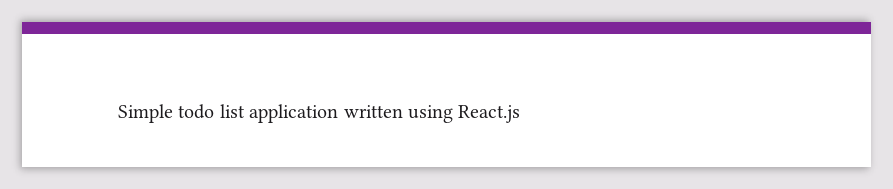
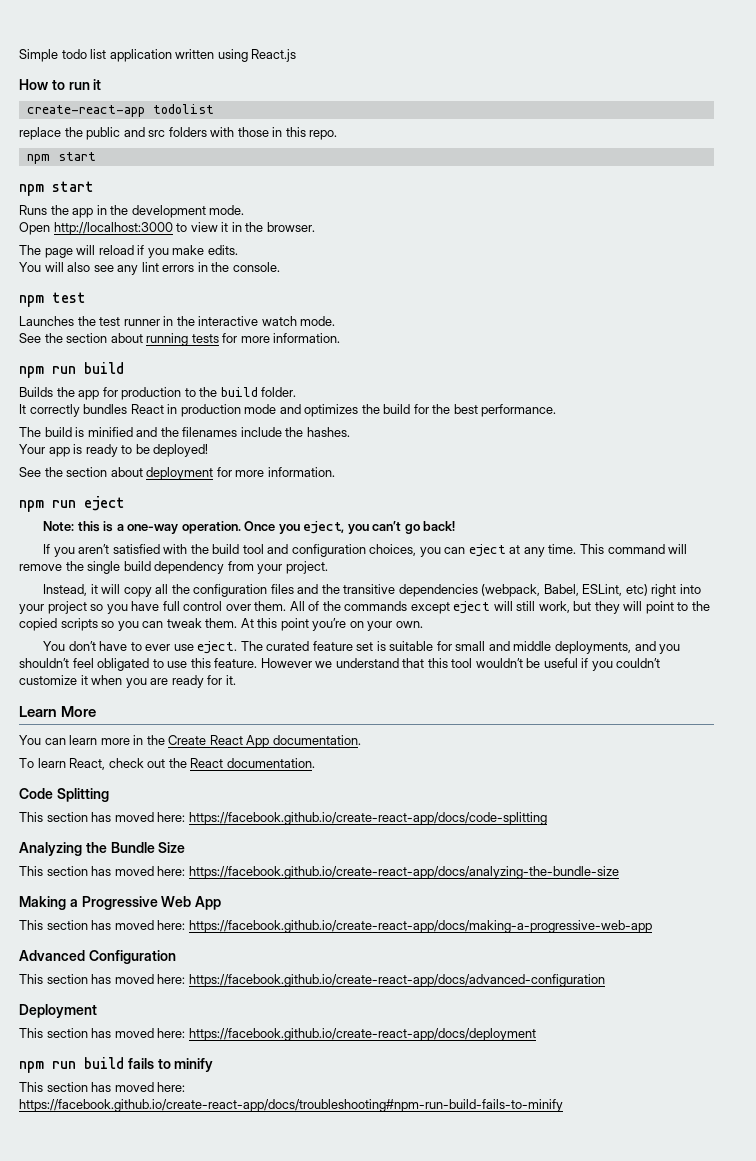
(521, 114) none -> [19,79,102,90] [26,104,214,117] [19,127,338,140] [26,152,96,164] [19,181,94,196] [19,205,245,218] [19,222,315,235] [19,245,238,258] [19,262,280,275] [19,292,86,307] [19,316,336,326] [19,333,341,346] [19,362,124,378] [19,387,297,400] [19,404,557,417] [19,427,350,437] [19,444,209,457] [19,467,335,480] [19,496,125,512] [43,521,456,534] [43,544,688,557] [19,561,328,574] [43,584,701,597] [19,601,710,614] [19,618,423,631] [43,641,681,654] [19,658,661,671] [19,675,236,688] [19,706,97,717] [19,735,361,748] [19,758,315,770] [19,788,109,802] [19,812,547,825] [19,842,186,856] [19,866,619,879] [19,896,222,910] [19,920,652,933] [19,950,176,964] [19,974,605,987] [19,1004,97,1018] [19,1028,536,1041] [19,1057,214,1073] [19,1082,186,1092] [19,1099,563,1112] // How to run it // create-react-app todolist // replace the public and src folders with those in this repo. // npm start // npm start // Runs the app in the development mode. // Open http://localhost:3000 to view it in the browser. // The page will reload if you make edits. // You will also see any lint errors in the console. // npm test // Launches the test runner in the interactive watch mode. // See the section about running tests for more information. // npm run build // Builds the app for production to the build folder. // It correctly bundles React in production mode and optimizes the build for the best performance. // The build is minified and the filenames include the hashes. // Your app is ready to be deployed! // See the section about deployment for more information. // npm run eject // Note: this is a one-way operation. Once you eject, you can’t go back! // If you aren’t satisfied with the build tool and configuration choices, you can eject at any time. This command will remove the single build dependency from your project. // Instead, it will copy all the configuration files and the transitive dependencies (webpack, Babel, ESLint, etc) right into your project so you have full control over them. All of the commands except eject will still work, but they will point to the copied scripts so you can tweak them. At this point you’re on your own. // You don’t have to ever use eject. The curated feature set is suitable for small and middle deployments, and you shouldn’t feel obligated to use this feature. However we understand that this tool wouldn’t be useful if you couldn’t customize it when you are ready for it. // Learn More // You can learn more in the Create React App documentation. // To learn React, check out the React documentation. // Code Splitting // This section has moved here: https://facebook.github.io/create-react-app/docs/code-splitting // Analyzing the Bundle Size // This section has moved here: https://facebook.github.io/create-react-app/docs/analyzing-the-bundle-size // Making a Progressive Web App // This section has moved here: https://facebook.github.io/create-react-app/docs/making-a-progressive-web-app // Advanced Configuration // This section has moved here: https://facebook.github.io/create-react-app/docs/advanced-configuration // Deployment // This section has moved here: https://facebook.github.io/create-react-app/docs/deployment // npm run build fails to minify // This section has moved here: https://facebook.github.io/create-react-app/docs/troubleshooting#npm-run-build-fails-to-minify

